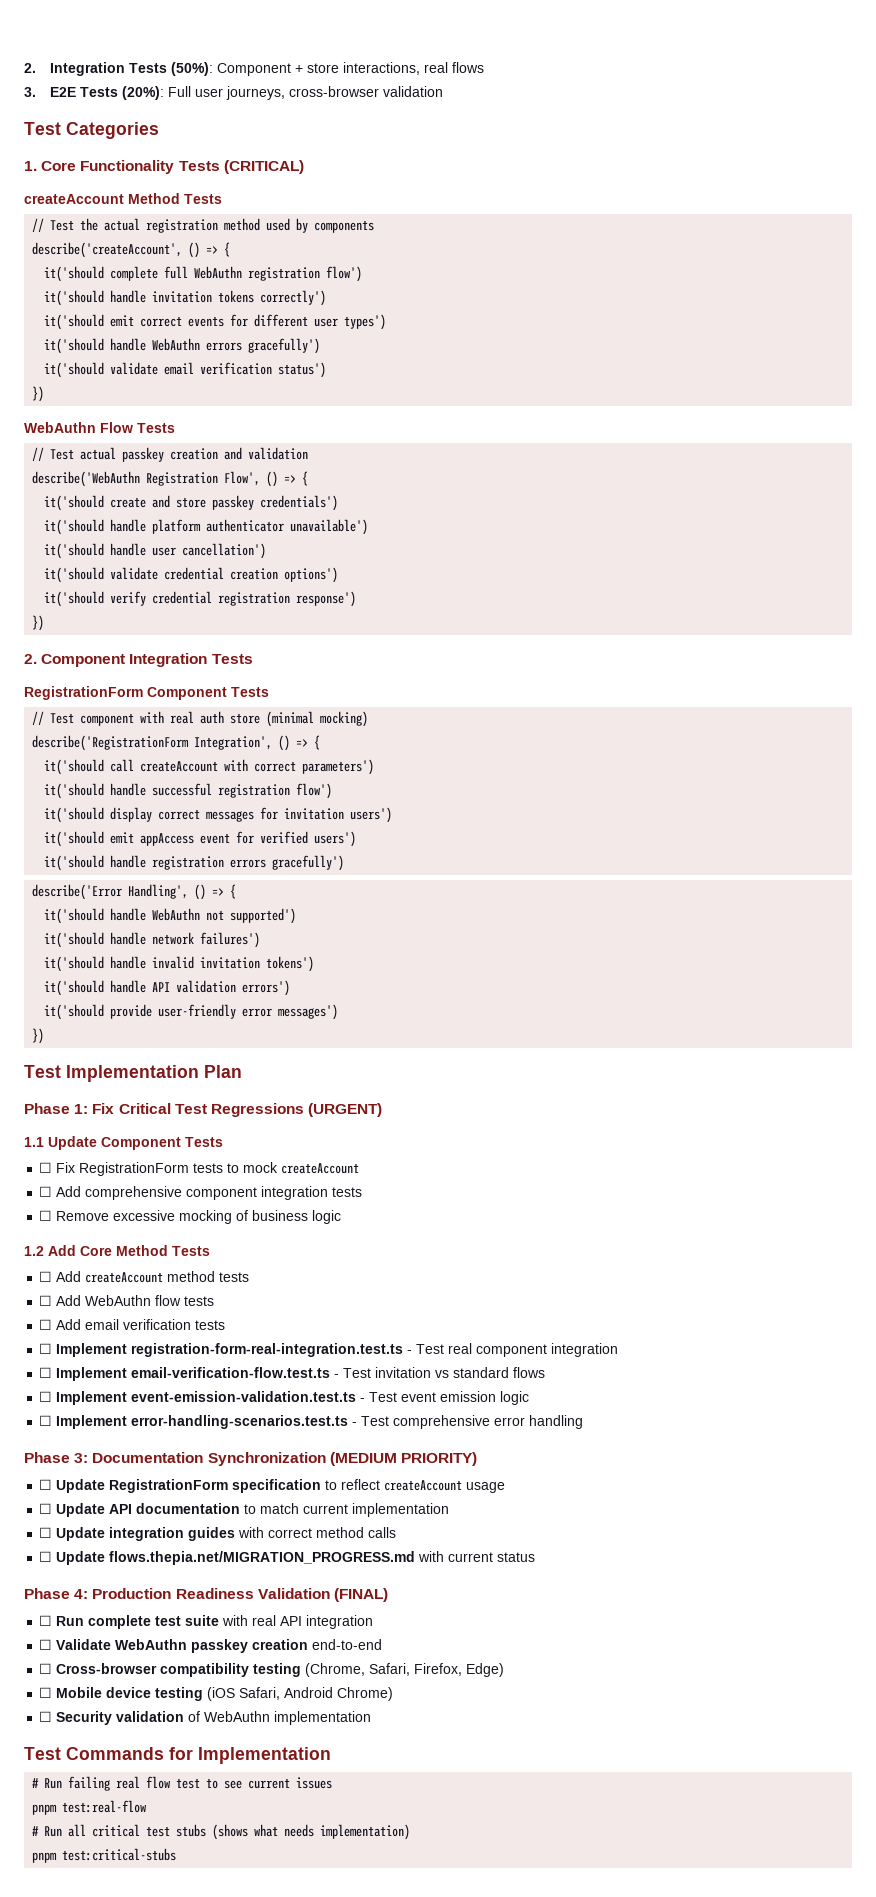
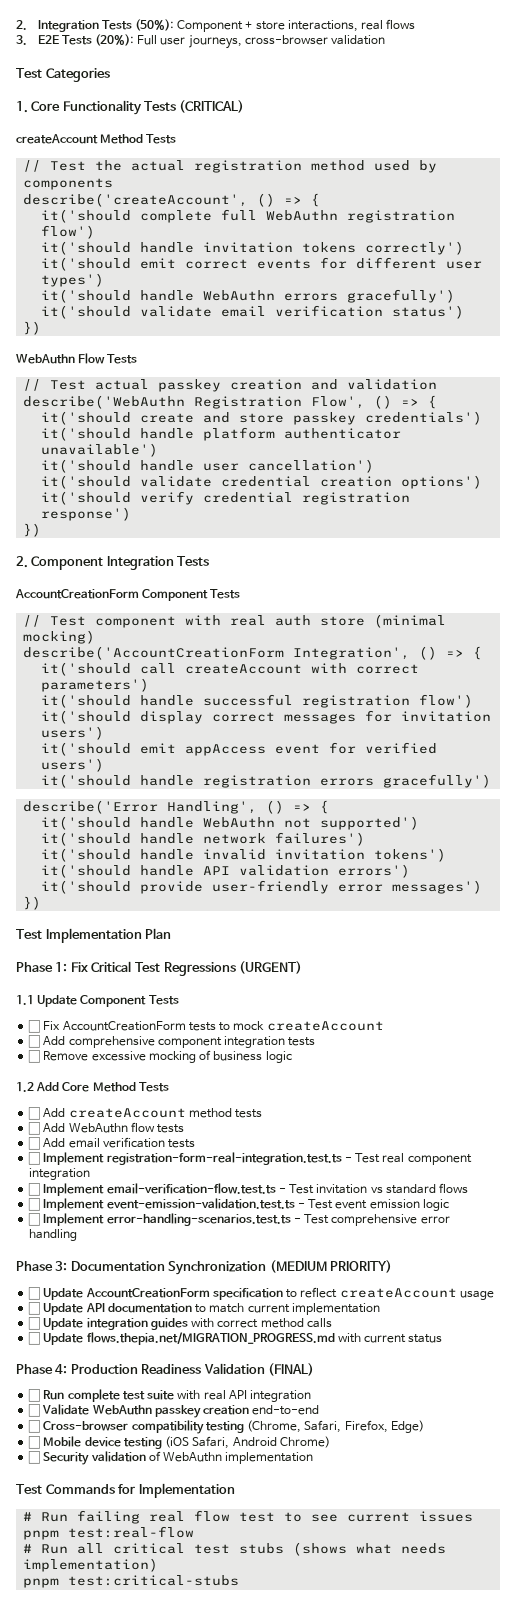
[24,686,143,700] RegistrationForm -> [15,589,139,599] AccountCreationForm
[32,735,190,751] describe('RegistrationForm -> [23,646,285,660] describe('AccountCreationForm
[79,1162,190,1176] RegistrationForm -> [62,1021,186,1031] AccountCreationForm
[109,1479,229,1493] RegistrationForm -> [85,1288,210,1298] AccountCreationForm

